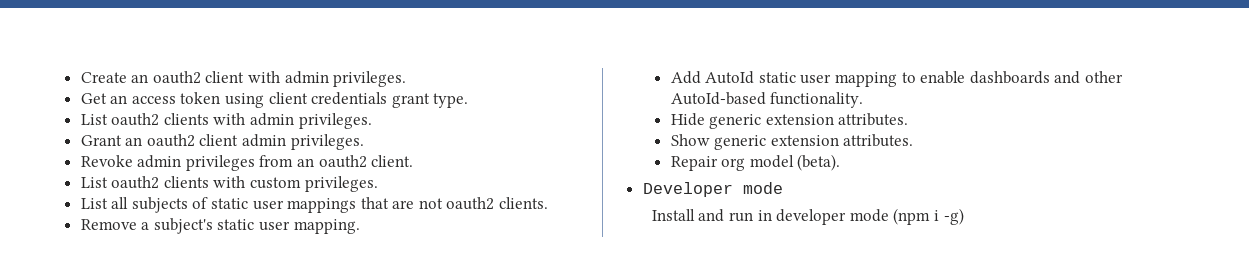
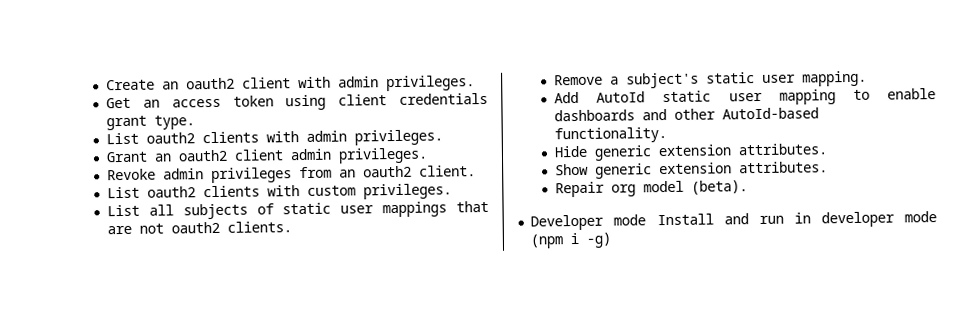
(783, 188) // -> (647, 220) none

